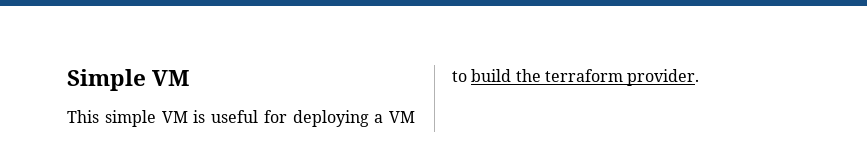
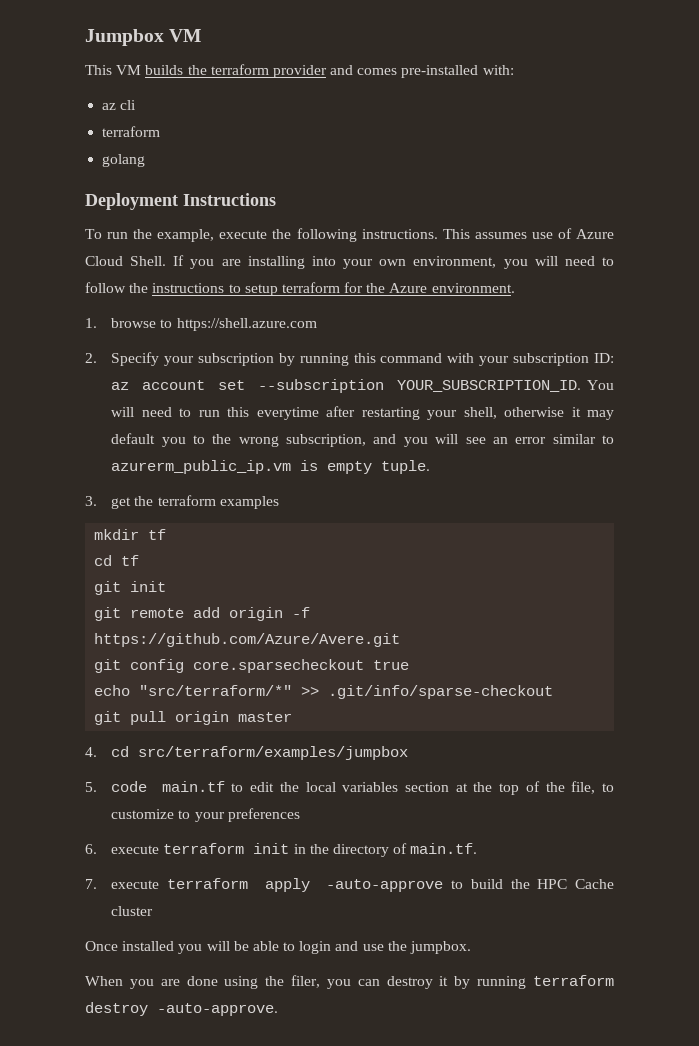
[67,69,146,91] Simple -> [85,29,164,46] Jumpbox
[104,110,415,127] [452,69,700,86] simple VM is useful for deploying a VM to build the terraform provider. -> [116,64,514,78] [102,100,137,110] [102,126,161,137] [102,154,146,167] [85,193,276,210] [85,228,614,242] [85,255,614,269] [85,282,515,296] [85,318,317,331] [85,352,614,366] [111,379,614,393] [111,406,614,420] [111,433,614,447] [111,460,431,474] [85,495,279,509] [94,529,167,540] [94,555,140,566] [94,581,167,595] [94,607,311,621] [94,633,401,647] [94,659,410,673] [94,685,554,699] [94,711,293,725] [85,746,409,760] [85,781,615,795] [111,808,300,822] [85,843,478,857] [85,878,614,892] [111,906,154,916] [85,941,472,954] [85,975,615,989] [85,1002,278,1016] VM builds the terraform provider and comes pre-installed with: // az cli // terraform // golang // Deployment Instructions // To run the example, execute the following instructions. This assumes use of Azure Cloud Shell. If you are installing into your own environment, you will need to follow the instructions to setup terraform for the Azure environment. // 1. browse to https://shell.azure.com // 2. Specify your subscription by running this command with your subscription ID: az account set --subscription YOUR_SUBSCRIPTION_ID. You will need to run this everytime after restarting your shell, otherwise it may default you to the wrong subscription, and you will see an error similar to azurerm_public_ip.vm is empty tuple. // 3. get the terraform examples // mkdir tf // cd tf // git init // git remote add origin -f https://github.com/Azure/Avere.git // git config core.sparsecheckout true // echo "src/terraform/*" >> .git/info/sparse-checkout // git pull origin master // 4. cd src/terraform/examples/jumpbox // 5. code main.tf to edit the local variables section at the top of the file, to customize to your preferences // 6. execute terraform init in the directory of main.tf. // 7. execute terraform apply -auto-approve to build the HPC Cache cluster // Once installed you will be able to login and use the jumpbox. // When you are done using the filer, you can destroy it by running terraform destroy -auto-approve.

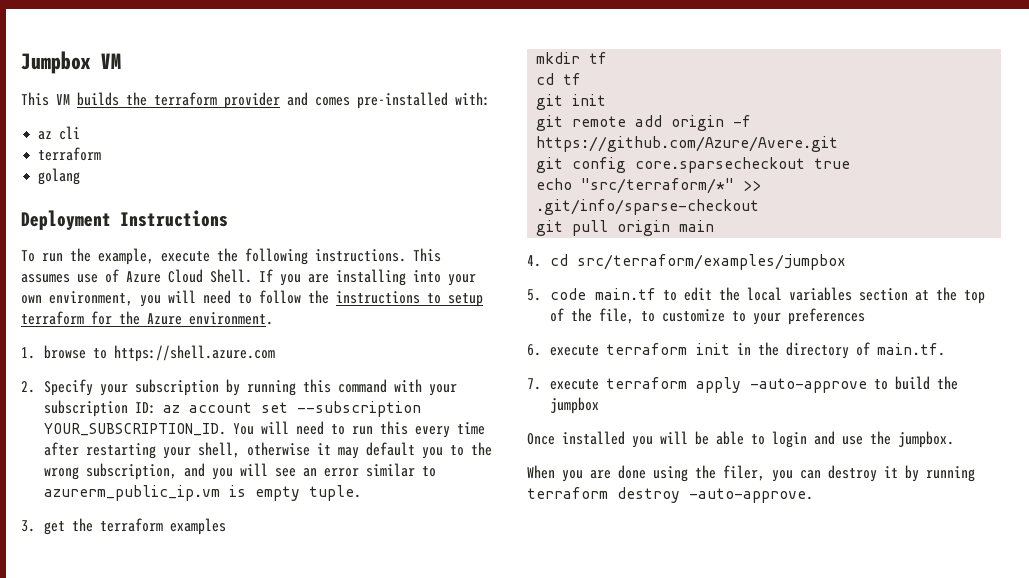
[256,407,319,420] everytime -> [414,422,485,438] every time
[238,712,293,722] master -> [679,220,715,232] main
[537,879,614,889] [111,906,154,916] HPC Cache cluster -> [549,397,599,414] jumpbox

